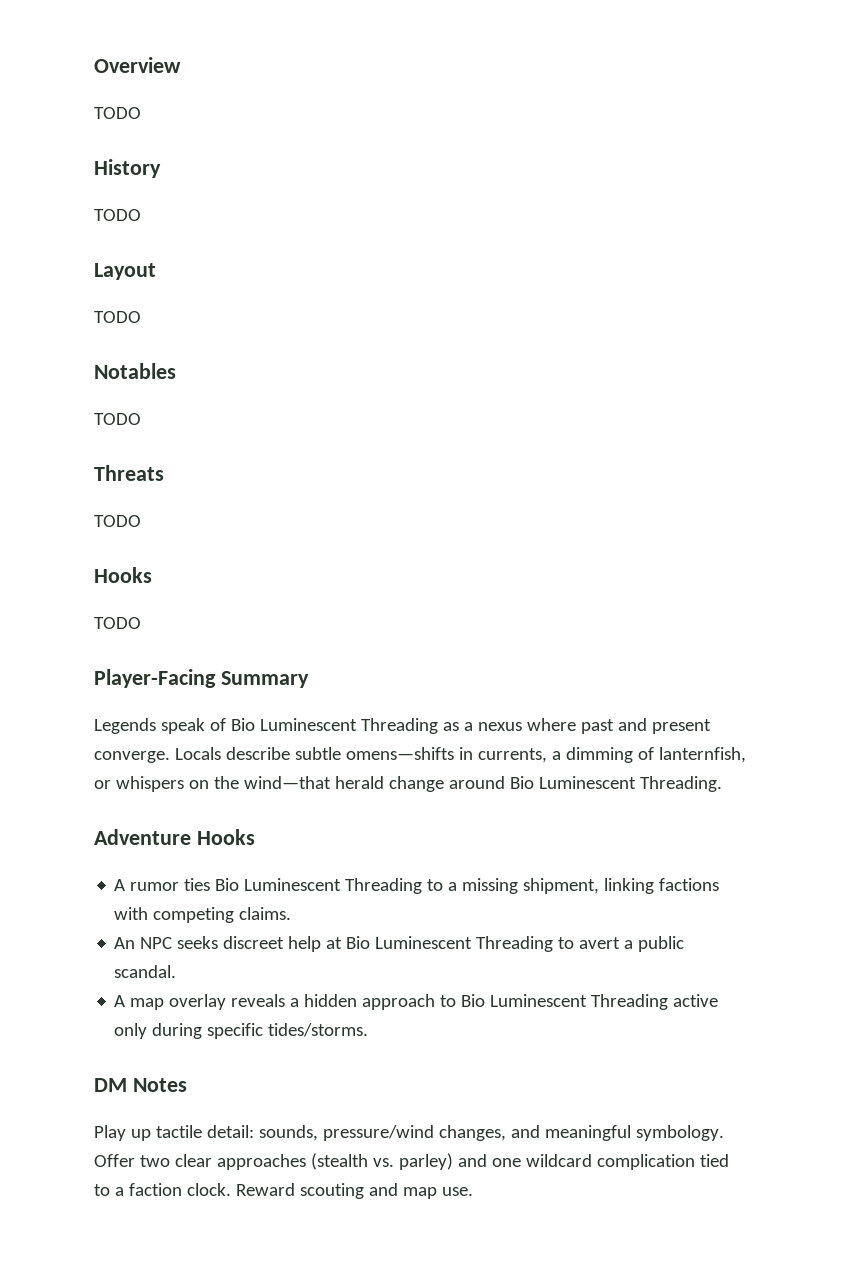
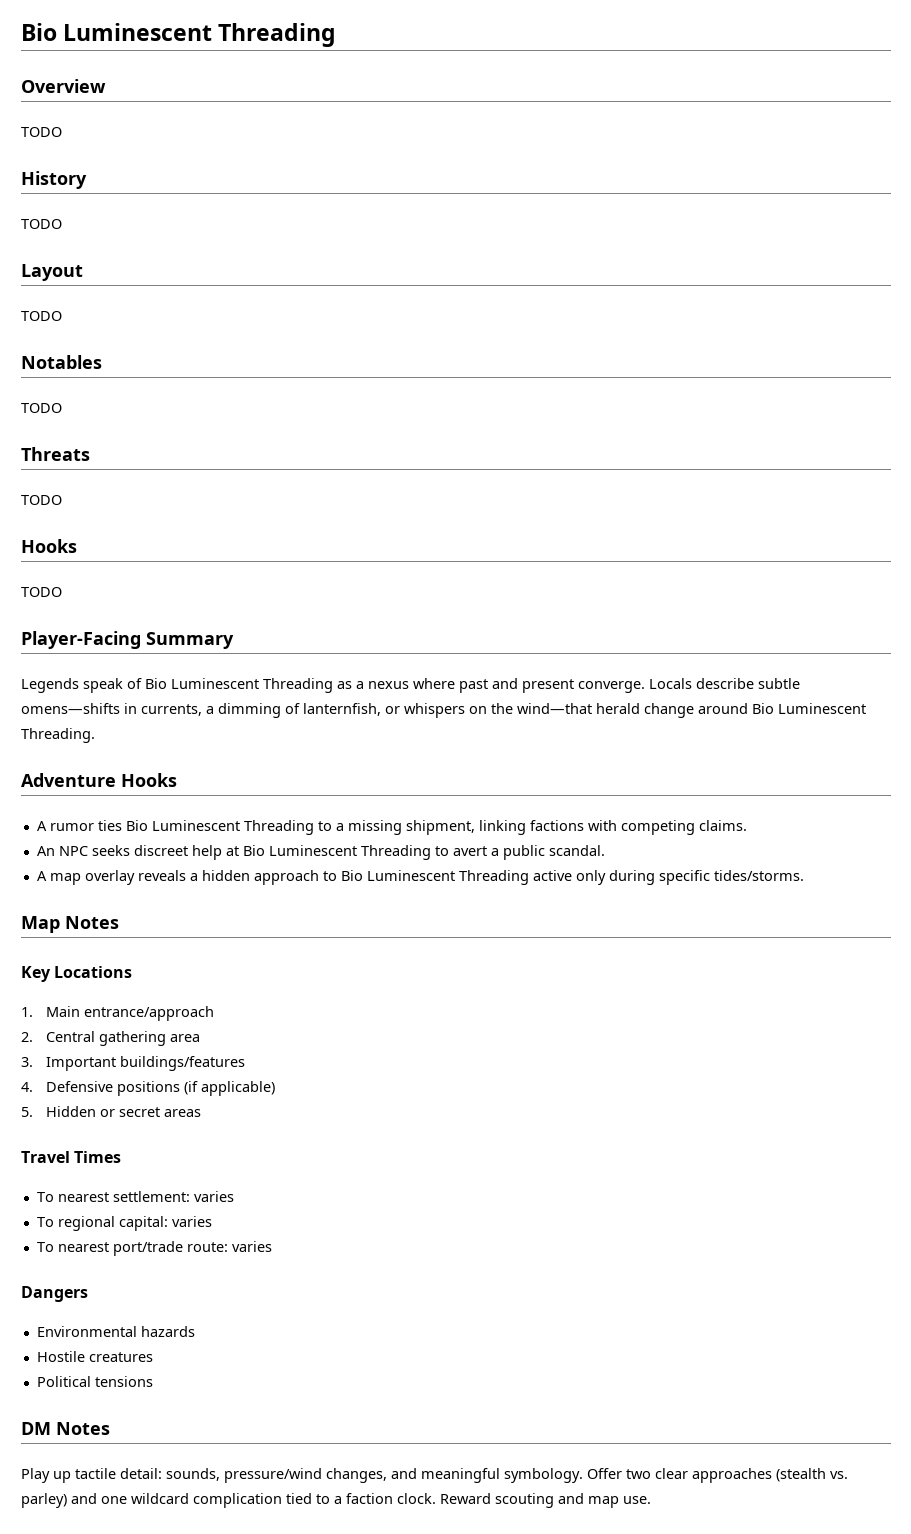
(94, 65) none -> [21,23,337,47] Bio Luminescent Threading //
(369, 1030) none -> [21,916,119,933] [21,966,133,982] [21,1006,215,1021] [21,1031,201,1046] [21,1056,246,1071] [21,1081,276,1096] [21,1106,202,1117] [21,1151,122,1163] [36,1191,234,1202] [36,1216,212,1231] [36,1241,272,1256] [21,1286,88,1302] [36,1326,195,1337] [36,1351,153,1362] [36,1376,153,1387] // Map Notes // Key Locations // 1. Main entrance/approach // 2. Central gathering area // 3. Important buildings/features // 4. Defensive positions (if applicable) // 5. Hidden or secret areas // Travel Times // To nearest settlement: varies // To regional capital: varies // To nearest port/trade route: varies // Dangers // Environmental hazards // Hostile creatures // Political tensions

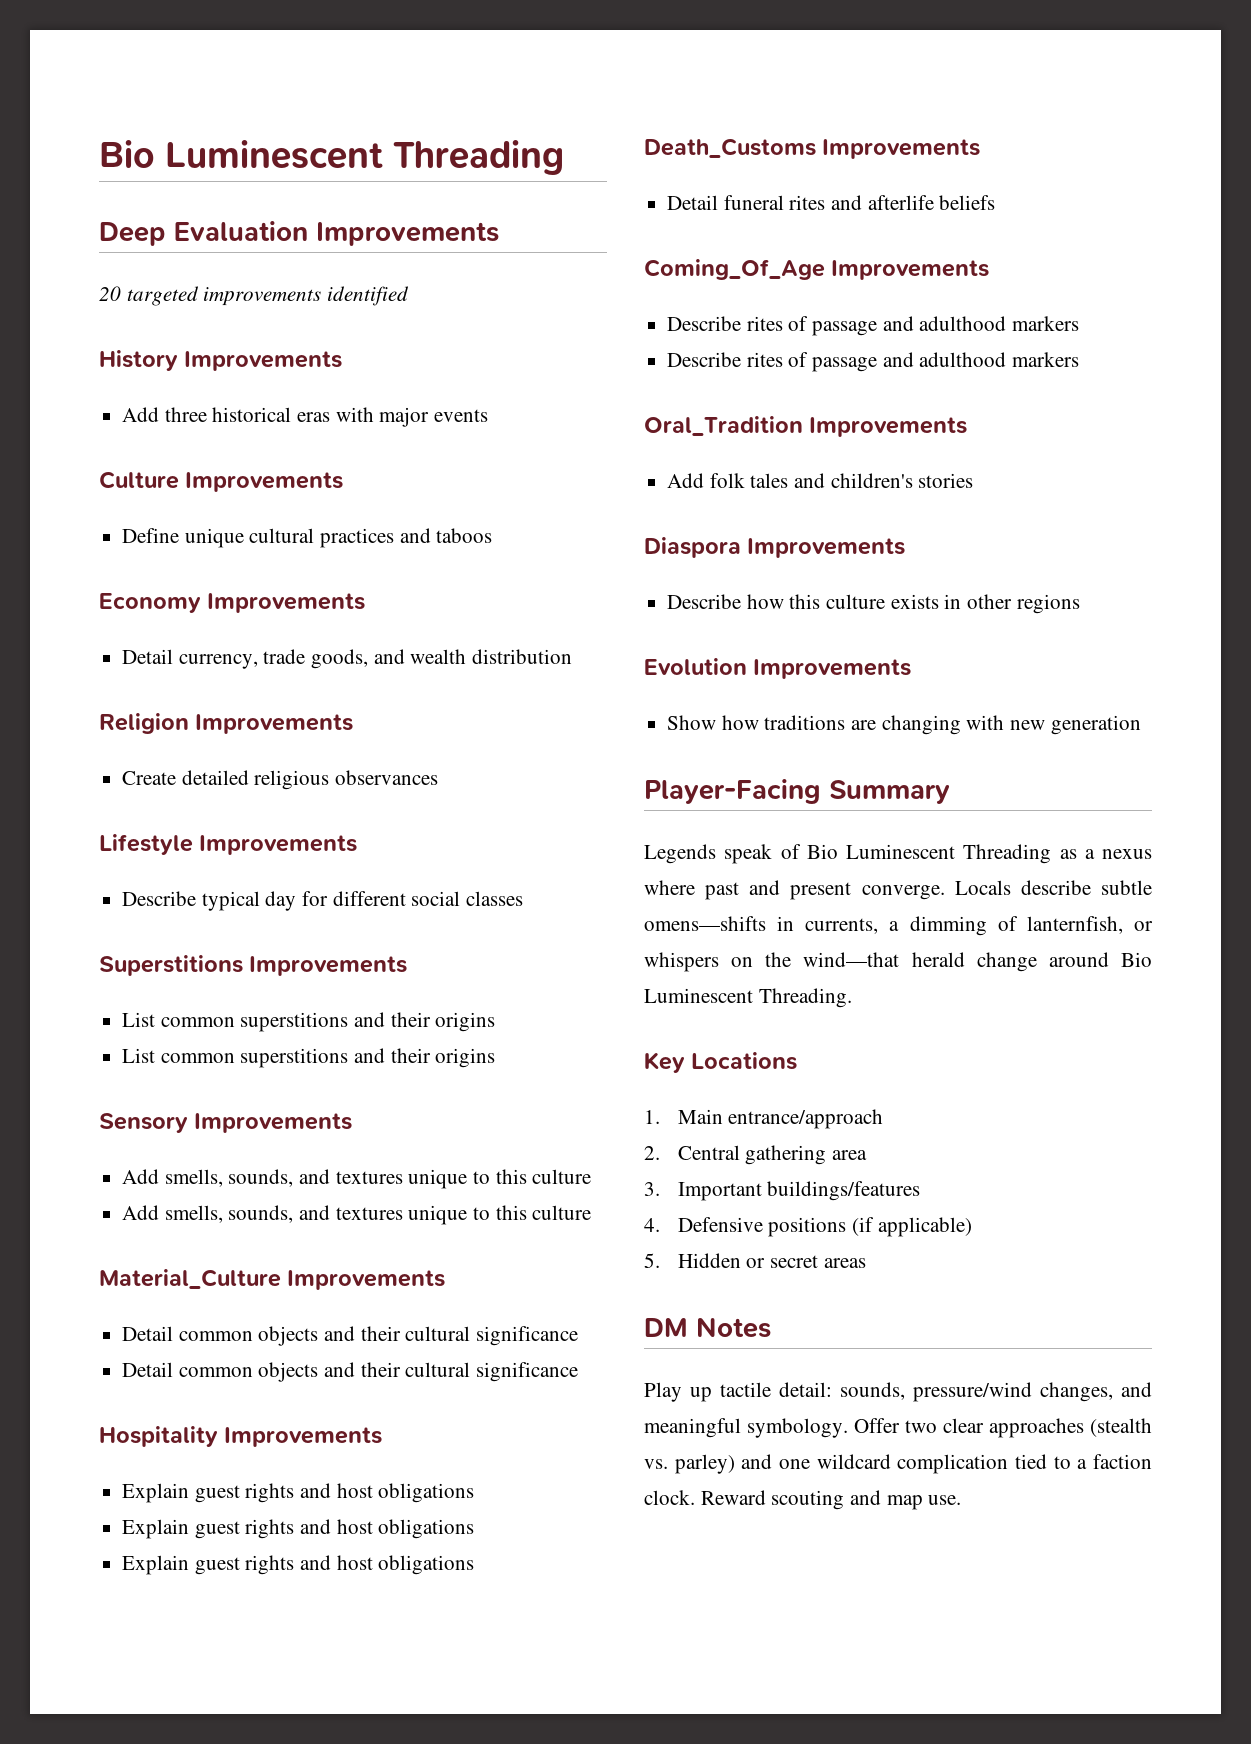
[21,79,106,93] [21,127,62,137] [21,171,87,189] [21,219,62,229] [21,264,83,281] [21,311,62,321] [21,355,102,369] [21,403,62,413] [21,447,90,461] [21,495,62,505] [21,539,77,553] [21,587,62,597] Overview // TODO // History // TODO // Layout // TODO // Notables // TODO // Threats // TODO // Hooks // TODO -> [99,221,499,246] [99,286,410,306] [99,350,343,371] [122,407,489,427] [99,471,344,492] [122,528,493,548] [99,593,366,613] [122,649,573,669] [99,713,354,734] [122,770,439,790] [99,834,358,855] [122,891,524,911] [99,955,408,976] [122,1012,496,1032] [122,1048,496,1068] [99,1113,353,1133] [122,1169,592,1189] [122,1205,592,1225] [99,1269,446,1290] [122,1326,579,1346] [122,1362,579,1382] [99,1426,383,1447] [122,1483,475,1503] [122,1519,475,1539] [122,1555,475,1575] [644,138,981,159] [667,195,996,210] [644,259,990,280] [667,316,1080,336] [667,352,1080,372] [644,416,968,437] [667,473,974,488] [644,537,906,558] [667,594,1080,614] [644,658,912,679] [667,715,1141,735] Deep Evaluation Improvements // 20 targeted improvements identified // History Improvements // Add three historical eras with major events // Culture Improvements // Define unique cultural practices and taboos // Economy Improvements // Detail currency, trade goods, and wealth distribution // Religion Improvements // Create detailed religious observances // Lifestyle Improvements // Describe typical day for different social classes // Superstitions Improvements // List common superstitions and their origins // List common superstitions and their origins // Sensory Improvements // Add smells, sounds, and textures unique to this culture // Add smells, sounds, and textures unique to this culture // Material_Culture Improvements // Detail common objects and their cultural significance // Detail common objects and their cultural significance // Hospitality Improvements // Explain guest rights and host obligations // Explain guest rights and host obligations // Explain guest rights and host obligations // Death_Customs Improvements // Detail funeral rites and afterlife beliefs // Coming_Of_Age Improvements // Describe rites of passage and adulthood markers // Describe rites of passage and adulthood markers // Oral_Tradition Improvements // Add folk tales and children's stories // Diaspora Improvements // Describe how this culture exists in other regions // Evolution Improvements // Show how traditions are changing with new generation
[21,773,177,787] [36,820,747,835] [36,845,605,860] [36,870,804,885] [21,916,119,933] // Adventure Hooks // A rumor ties Bio Luminescent Threading to a missing shipment, linking factions with competing claims. // An NPC seeks discreet help at Bio Luminescent Threading to avert a public scandal. // A map overlay reveals a hidden approach to Bio Luminescent Threading active only during specific tides/storms. // Map Notes -> (852, 998) none
[21,1151,122,1163] [36,1191,234,1202] [36,1216,212,1231] [36,1241,272,1256] [21,1286,88,1302] [36,1326,195,1337] [36,1351,153,1362] [36,1376,153,1387] // Travel Times // To nearest settlement: varies // To regional capital: varies // To nearest port/trade route: varies // Dangers // Environmental hazards // Hostile creatures // Political tensions -> (866, 1263) none

